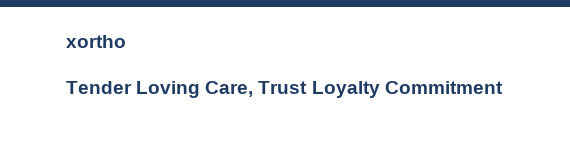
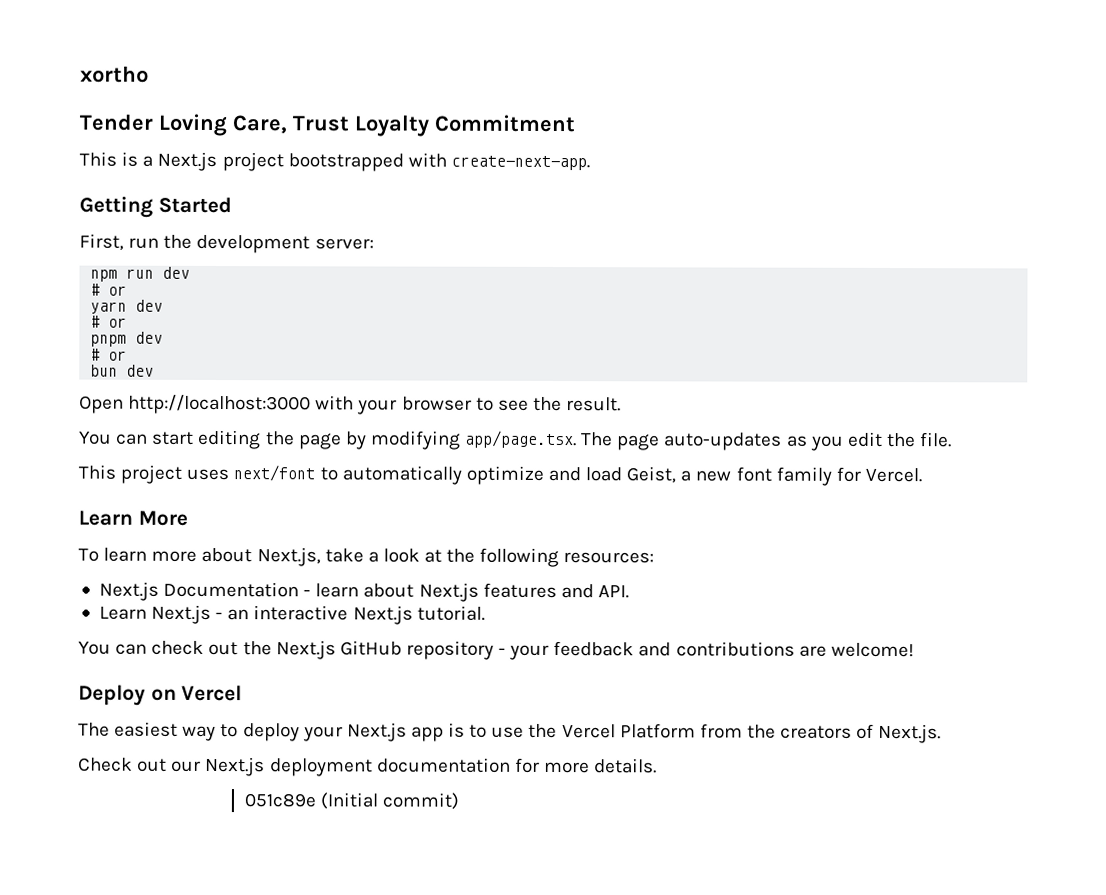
(503, 87) none -> [79,151,590,172] [79,196,232,218] [79,233,374,254] [90,266,191,282] [90,283,128,296] [90,299,164,314] [90,315,128,328] [90,331,164,347] [90,348,128,361] [90,364,155,377] [79,394,622,415] [79,429,953,451] [78,464,922,486] [78,510,188,526] [78,547,655,568] [98,581,629,602] [98,604,485,625] [78,640,914,660] [78,684,243,706] [78,721,942,744] [78,756,658,777] [243,792,460,810] // This is a Next.js project bootstrapped with create-next-app. // Getting Started // First, run the development server: // npm run dev // # or // yarn dev // # or // pnpm dev // # or // bun dev // Open http://localhost:3000 with your browser to see the result. // You can start editing the page by modifying app/page.tsx. The page auto-updates as you edit the file. // This project uses next/font to automatically optimize and load Geist, a new font family for Vercel. // Learn More // To learn more about Next.js, take a look at the following resources: // Next.js Documentation - learn about Next.js features and API. // Learn Next.js - an interactive Next.js tutorial. // You can check out the Next.js GitHub repository - your feedback and contributions are welcome! // Deploy on Vercel // The easiest way to deploy your Next.js app is to use the Vercel Platform from the creators of Next.js. // Check out our Next.js deployment documentation for more details. // 051c89e (Initial commit)

